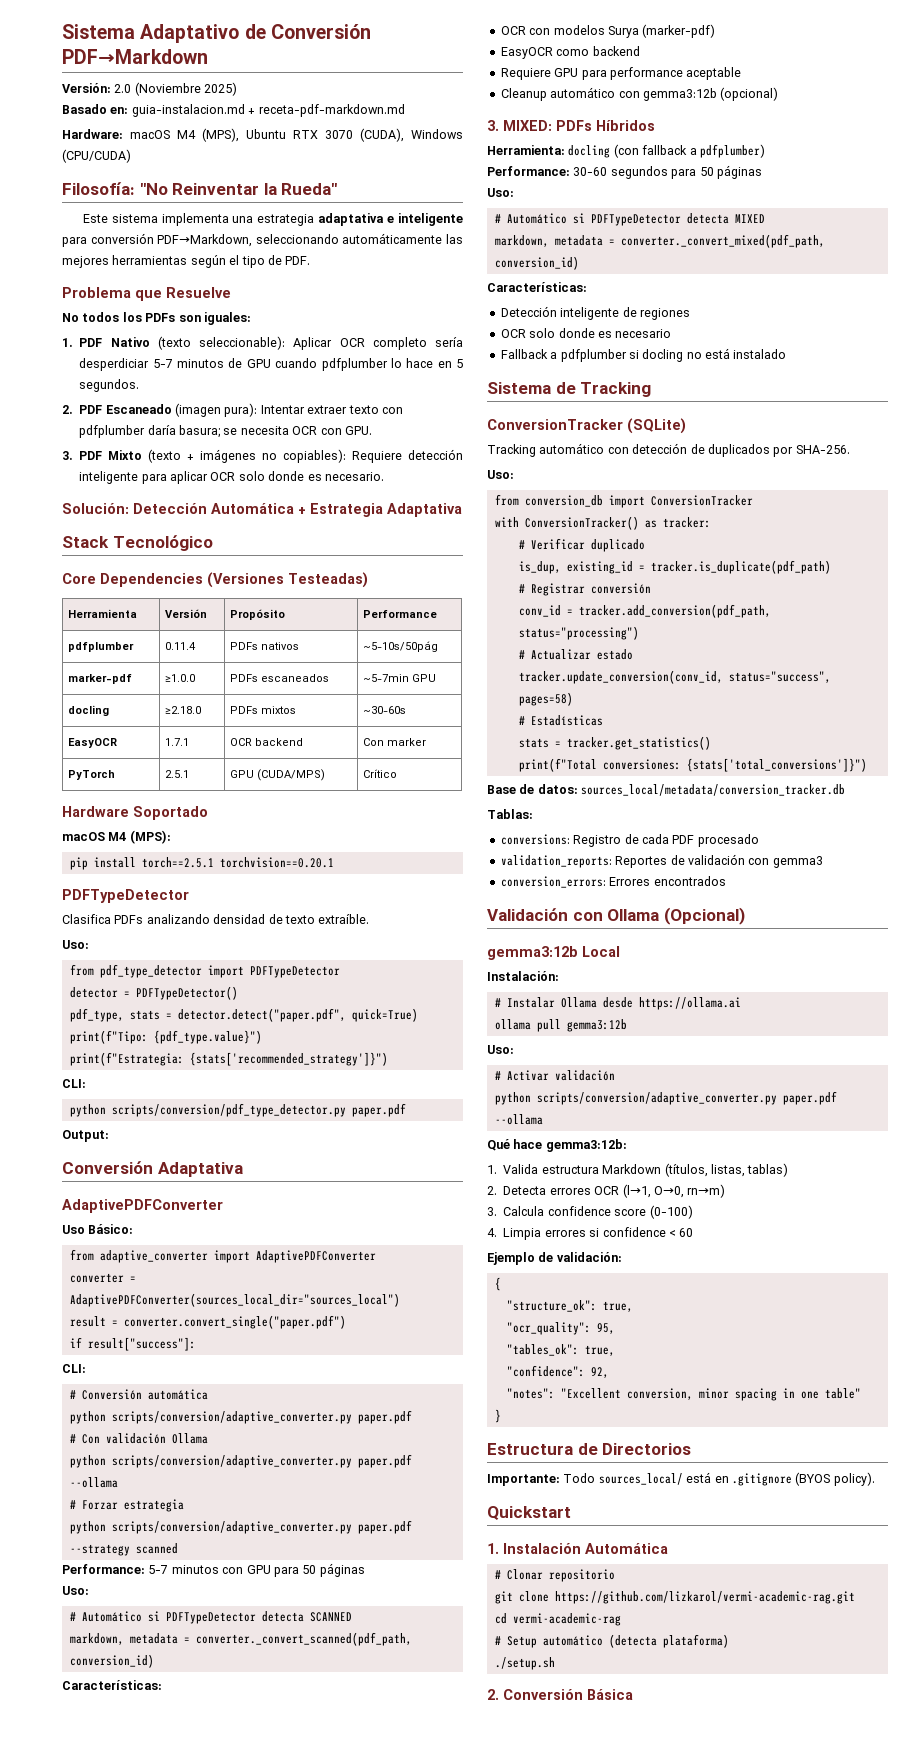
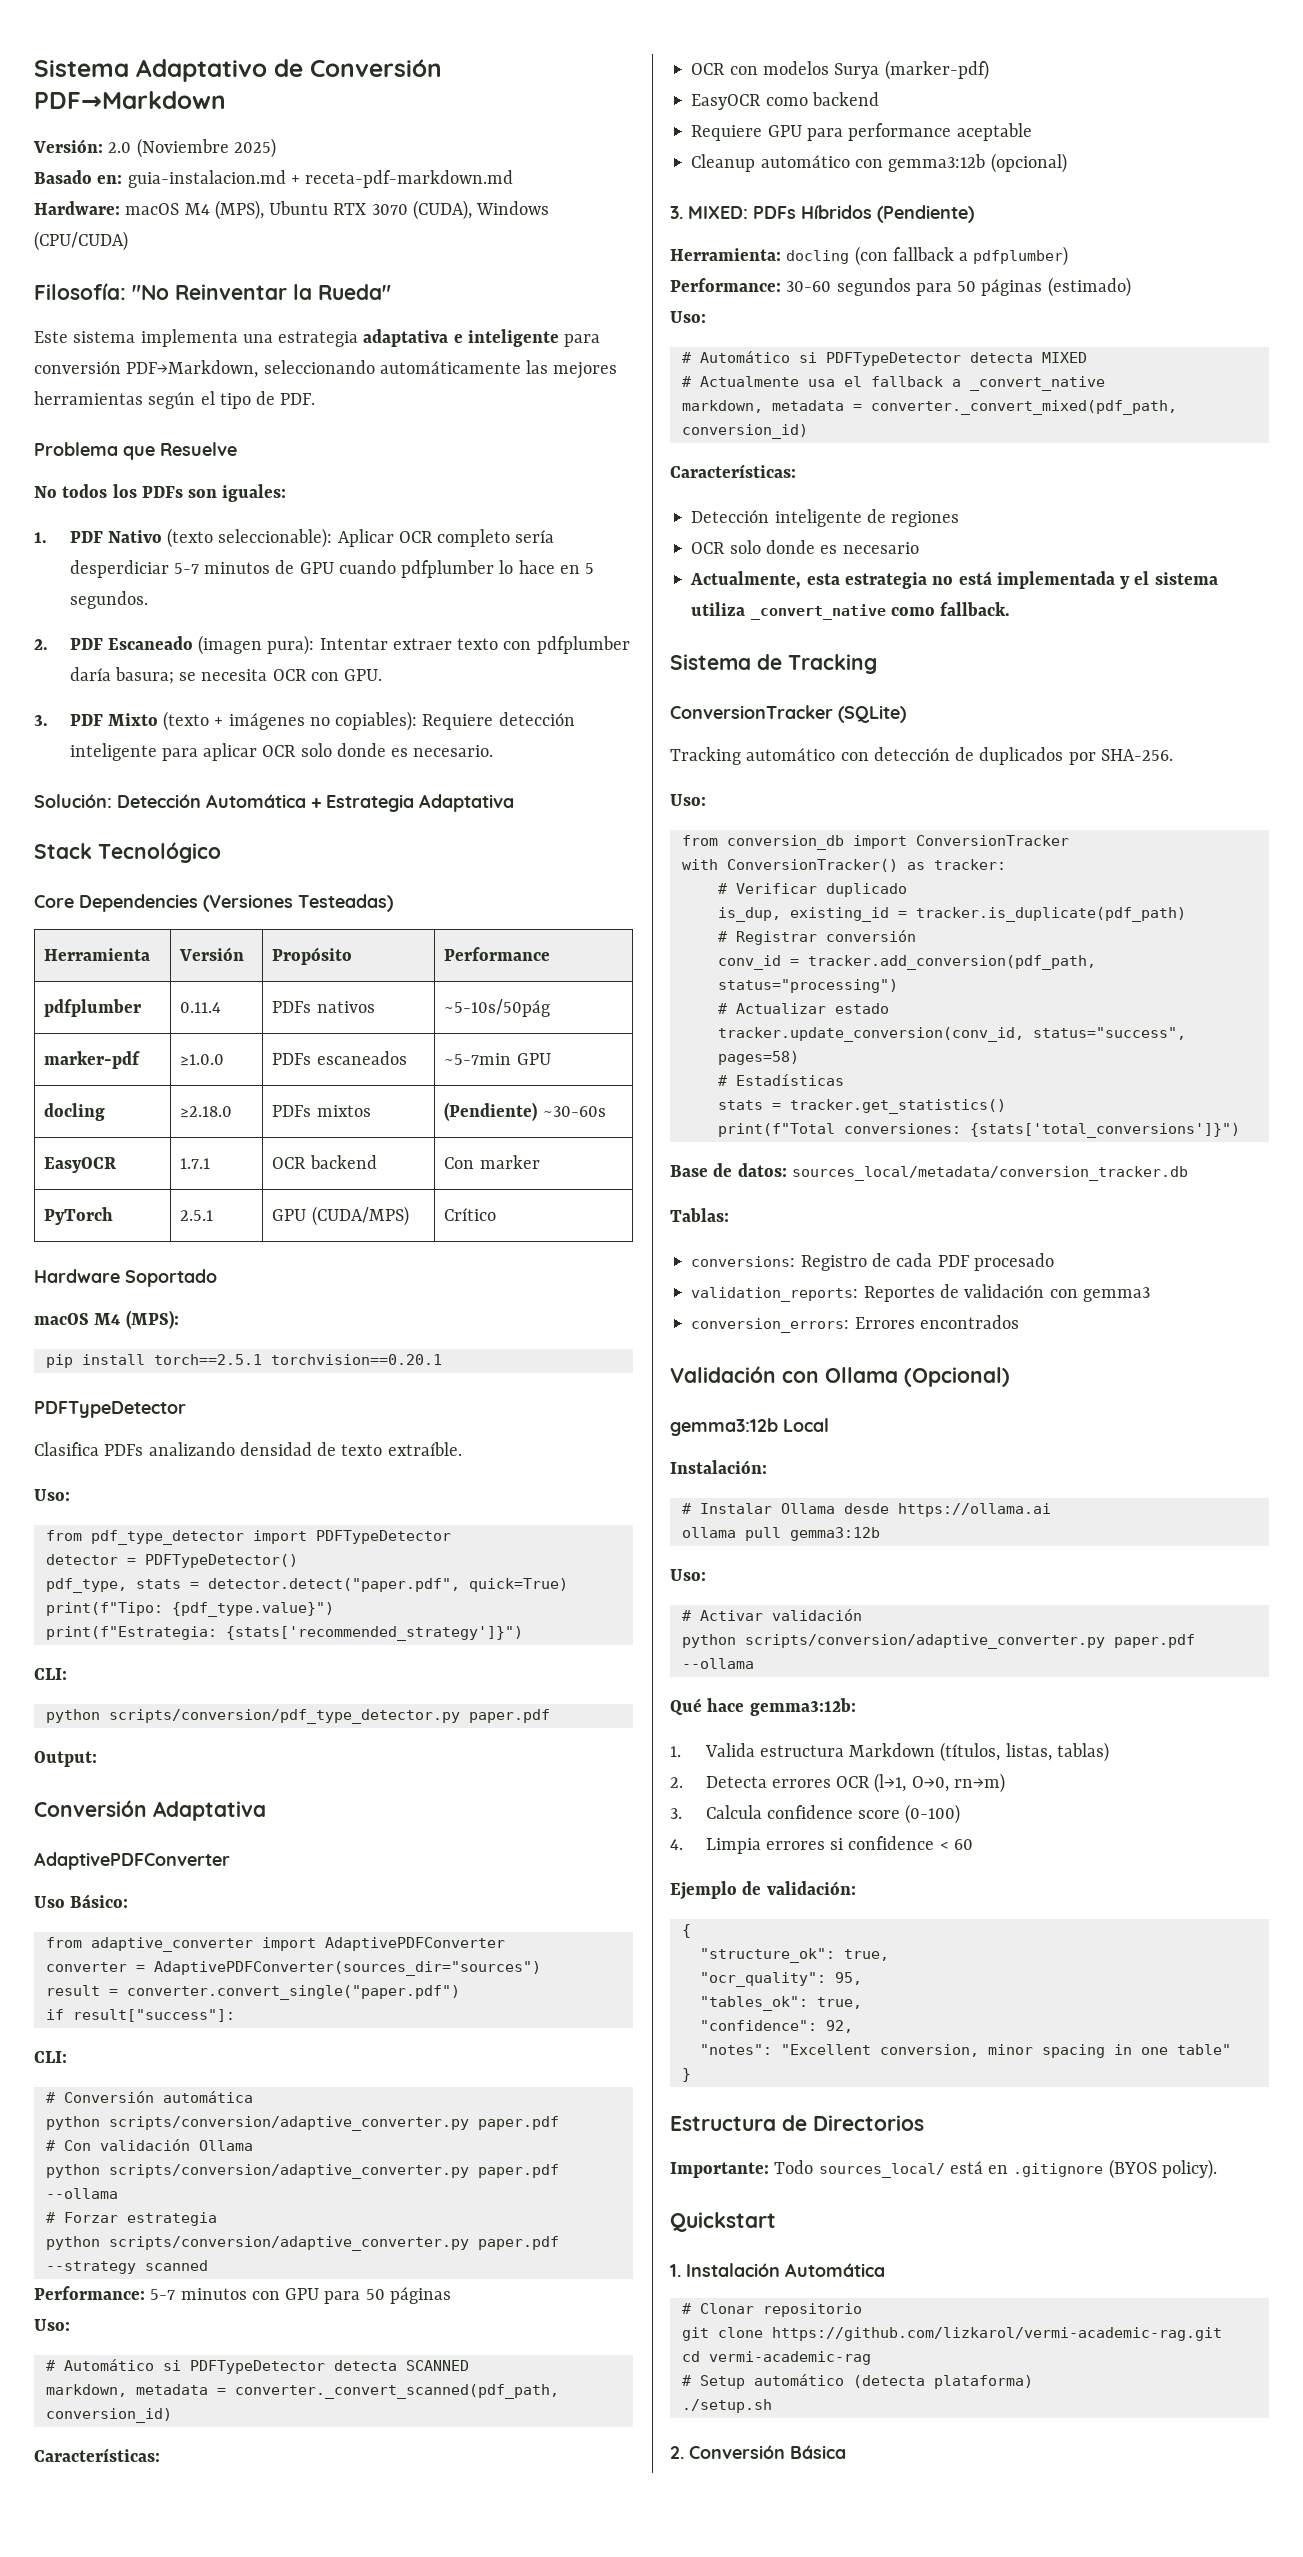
(297, 710) none -> [444,1102,538,1121] (Pendiente)
[69,1293,400,1307] AdaptivePDFConverter(sources_local_dir="sources_local") -> [153,1961,541,1976] AdaptivePDFConverter(sources_dir="sources")
(655, 125) none -> [877,205,974,223] (Pendiente)
(762, 172) none -> [1047,277,1131,297] (estimado)
(765, 218) none -> [681,376,1105,391] // # Actualmente usa el fallback a _convert_native
[500,348,787,362] Fallback a pdfplumber si docling no está instalado -> [690,571,1218,589] [691,602,1011,620] Actualmente, esta estrategia no está implementada y el sistema utiliza _convert_native como fallback.

